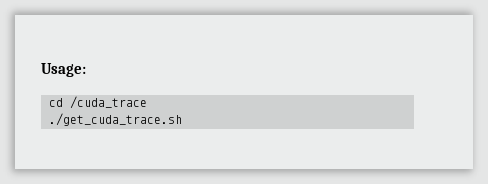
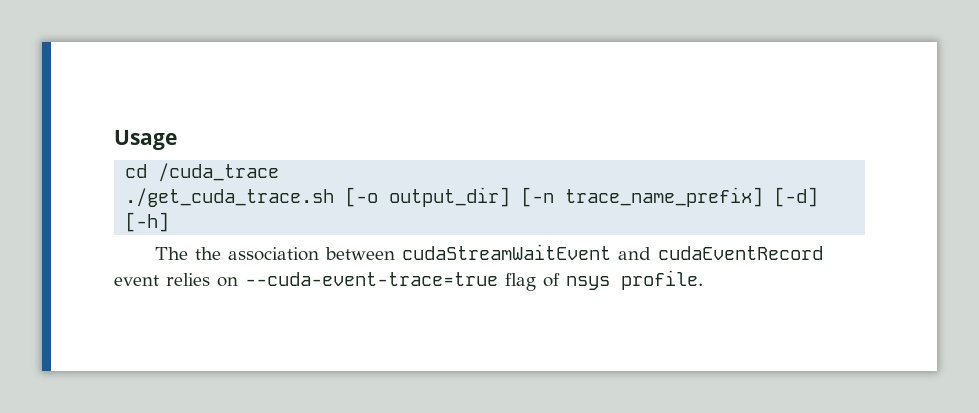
[41,63,86,77] Usage: -> [114,130,177,150] Usage
(183, 119) none -> [345,187,819,207] [125,212,170,232] [154,244,823,261] [114,270,703,291] [-o output_dir] [-n trace_name_prefix] [-d] [-h] // The the association between cudaStreamWaitEvent and cudaEventRecord event relies on --cuda-event-trace=true flag of nsys profile.

